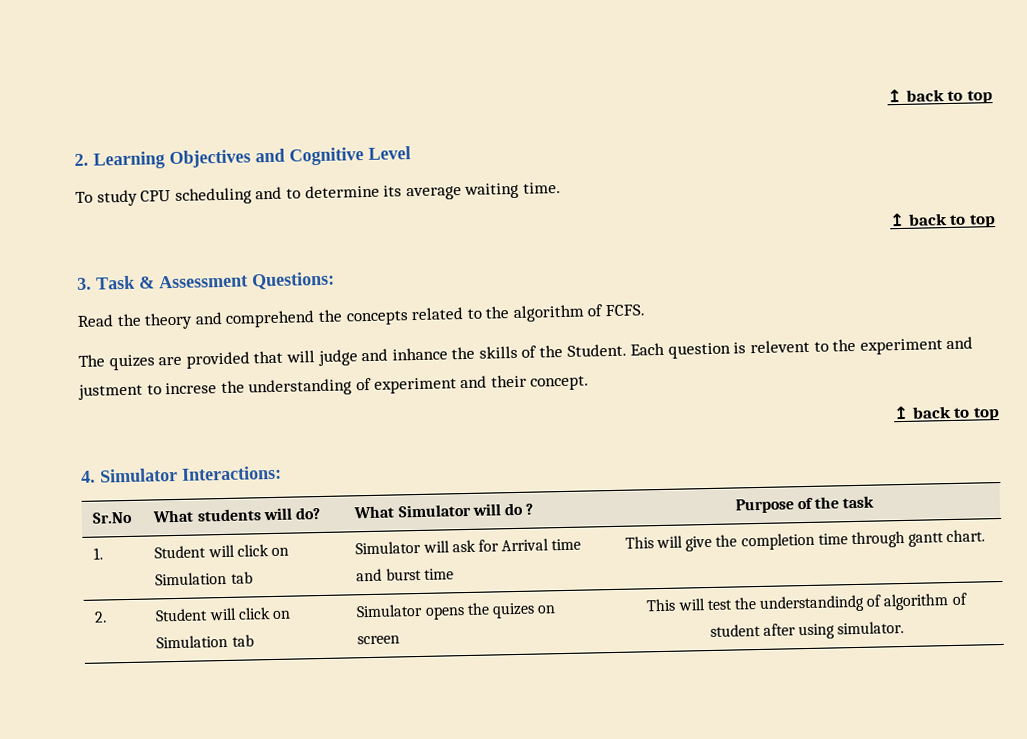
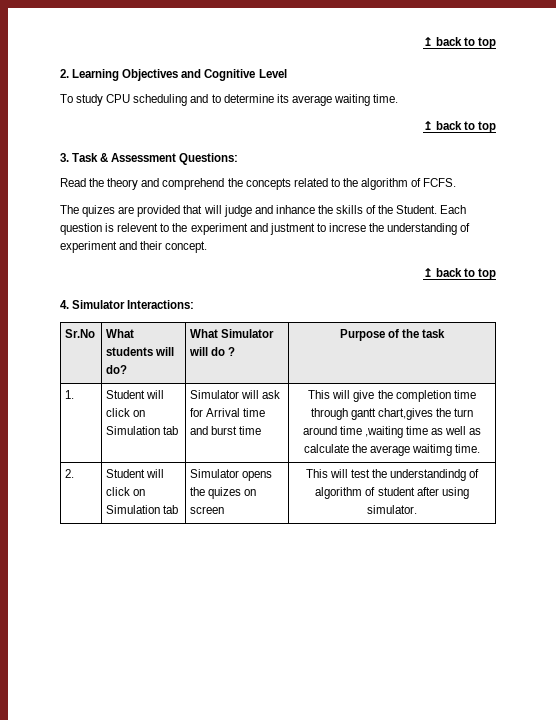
[946,529,986,543] chart. -> [378,408,474,420] [302,426,482,438] [303,444,481,456] chart,gives the turn around time ,waiting time as well as calculate the average waitimg time.

